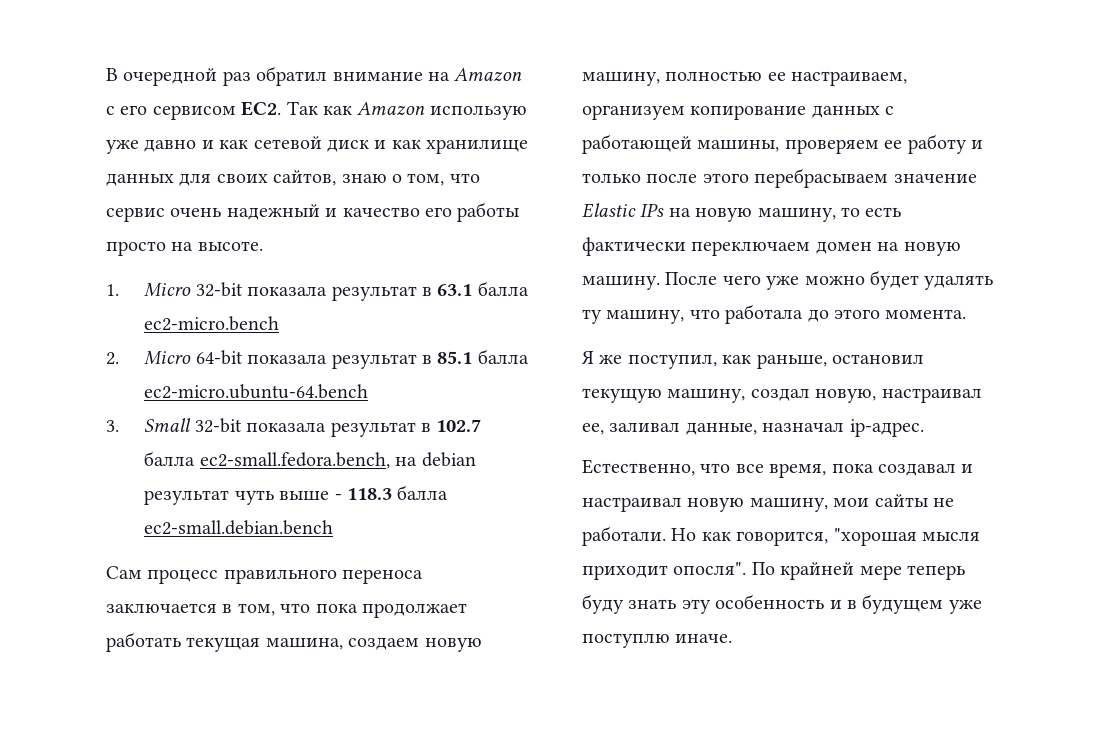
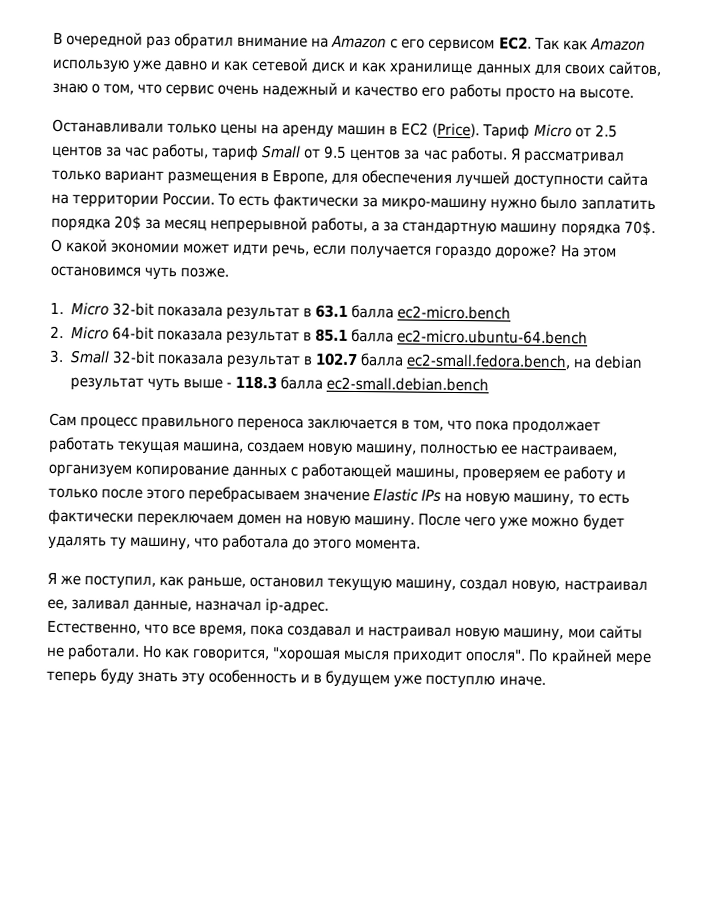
(263, 246) none -> [52,118,618,140] [52,143,625,165] [51,169,649,189] [51,193,656,212] [51,215,656,237] [51,238,617,261] [50,265,230,281] // Останавливали только цены на аренду машин в EC2 (Price). Тариф Micro от 2.5 центов за час работы, тариф Small от 9.5 центов за час работы. Я рассматривал только вариант размещения в Европе, для обеспечения лучшей доступности сайта на территории России. То есть фактически за микро-машину нужно было заплатить порядка 20$ за месяц непрерывной работы, а за стандартную машину порядка 70$. О какой экономии может идти речь, если получается гораздо дороже? На этом остановимся чуть позже.

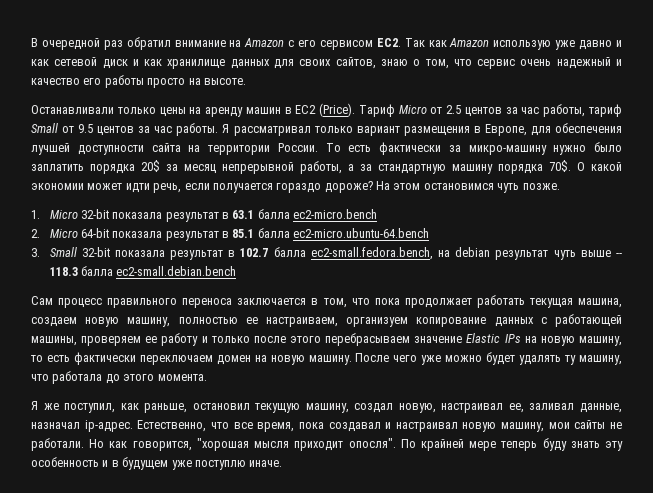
[225,382,232,388] - -> [615,253,622,257] --
(330, 606) // -> (133, 426) none

